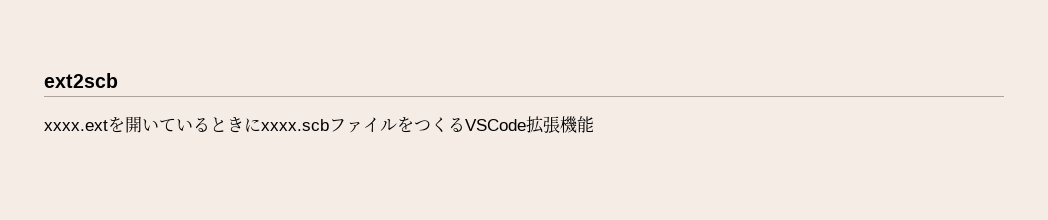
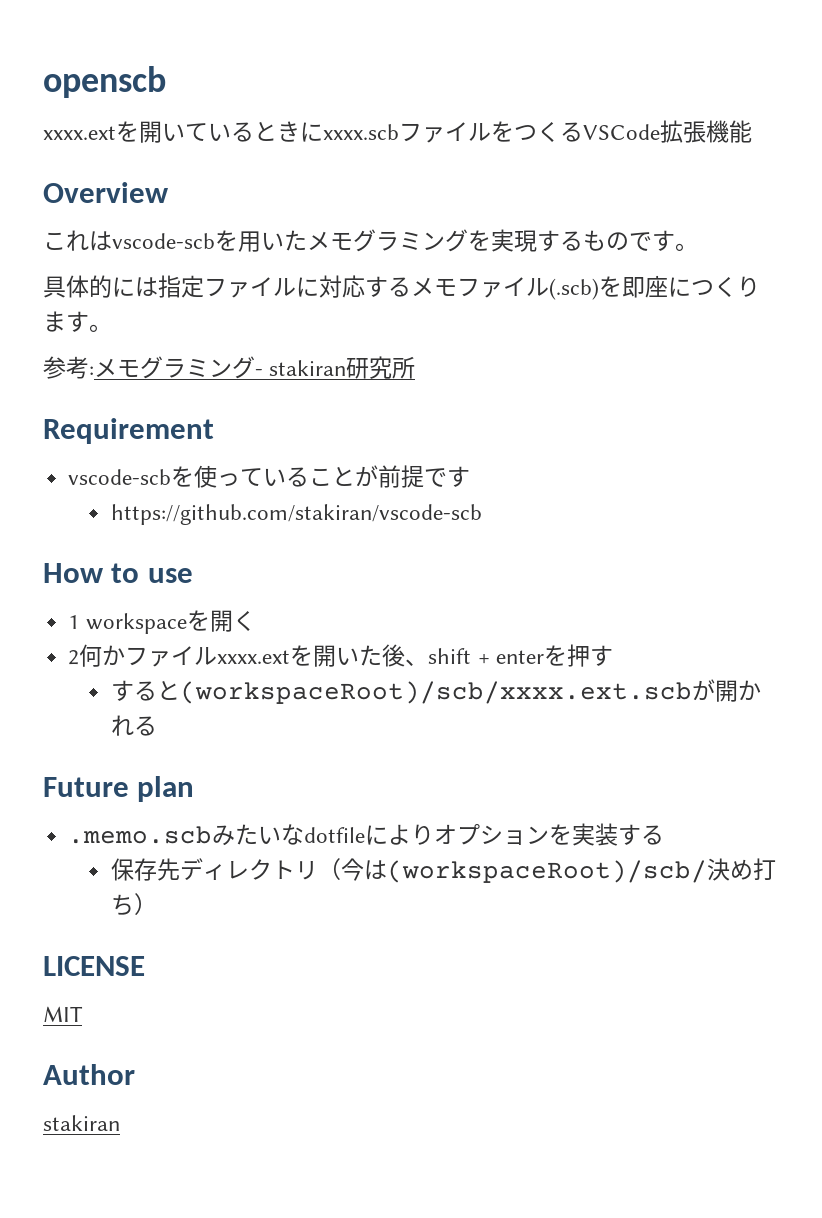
[44,73,118,88] ext2scb -> [43,66,166,98] openscb
(594, 124) none -> [43,182,168,203] [43,229,698,252] [43,275,760,300] [43,311,112,332] [43,356,416,379] [43,418,214,444] [68,465,471,488] [110,504,482,525] [43,563,193,583] [68,610,256,634] [68,644,613,667] [110,679,761,704] [110,715,157,736] [43,776,195,802] [68,823,665,846] [110,858,776,883] [110,893,157,916] [43,956,145,976] [43,1006,83,1022] [43,1064,135,1085] [43,1115,120,1131] // Overview // これはvscode-scbを用いたメモグラミングを実現するものです。 // 具体的には指定ファイルに対応するメモファイル(.scb)を即座につくります。 // 参考:メモグラミング- stakiran研究所 // Requirement // vscode-scbを使っていることが前提です // https://github.com/stakiran/vscode-scb // How to use // 1 workspaceを開く // 2何かファイルxxxx.extを開いた後、shift + enterを押す // すると(workspaceRoot)/scb/xxxx.ext.scbが開かれる // Future plan // .memo.scbみたいなdotfileによりオプションを実装する // 保存先ディレクトリ（今は(workspaceRoot)/scb/決め打ち） // LICENSE // MIT // Author // stakiran

